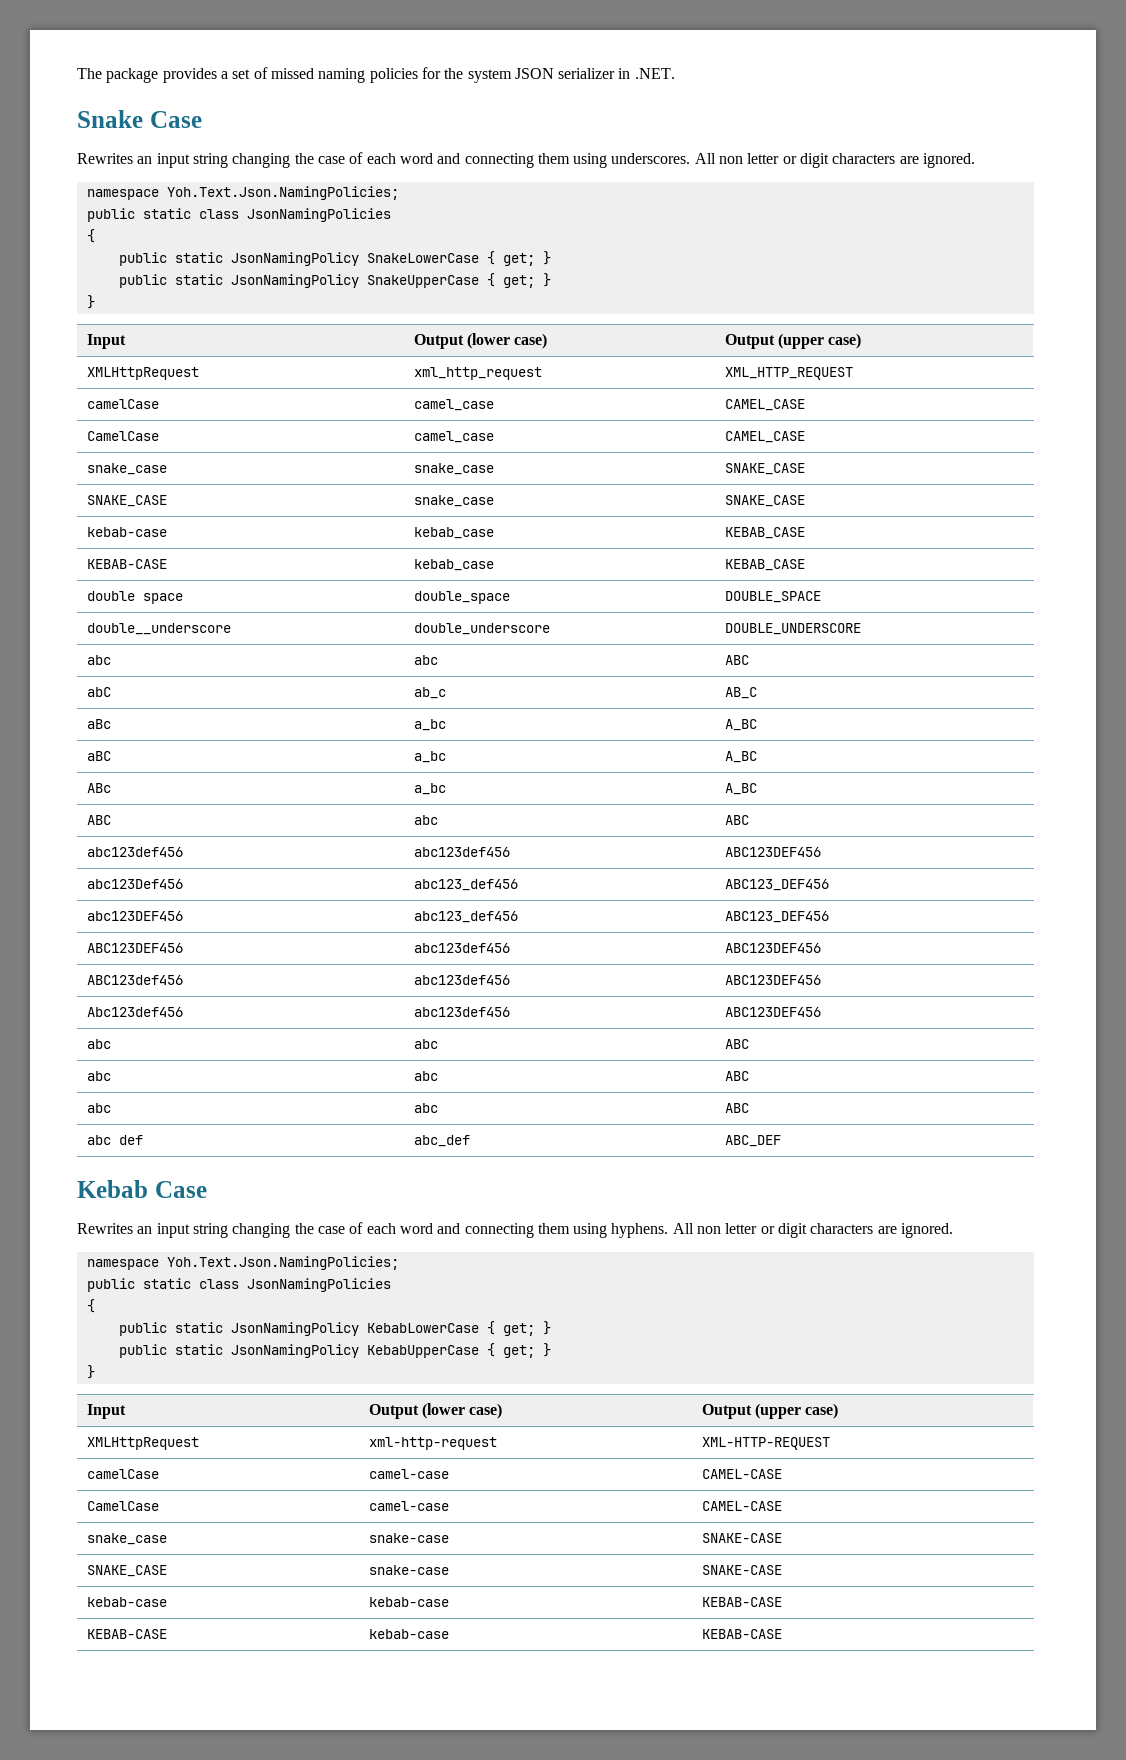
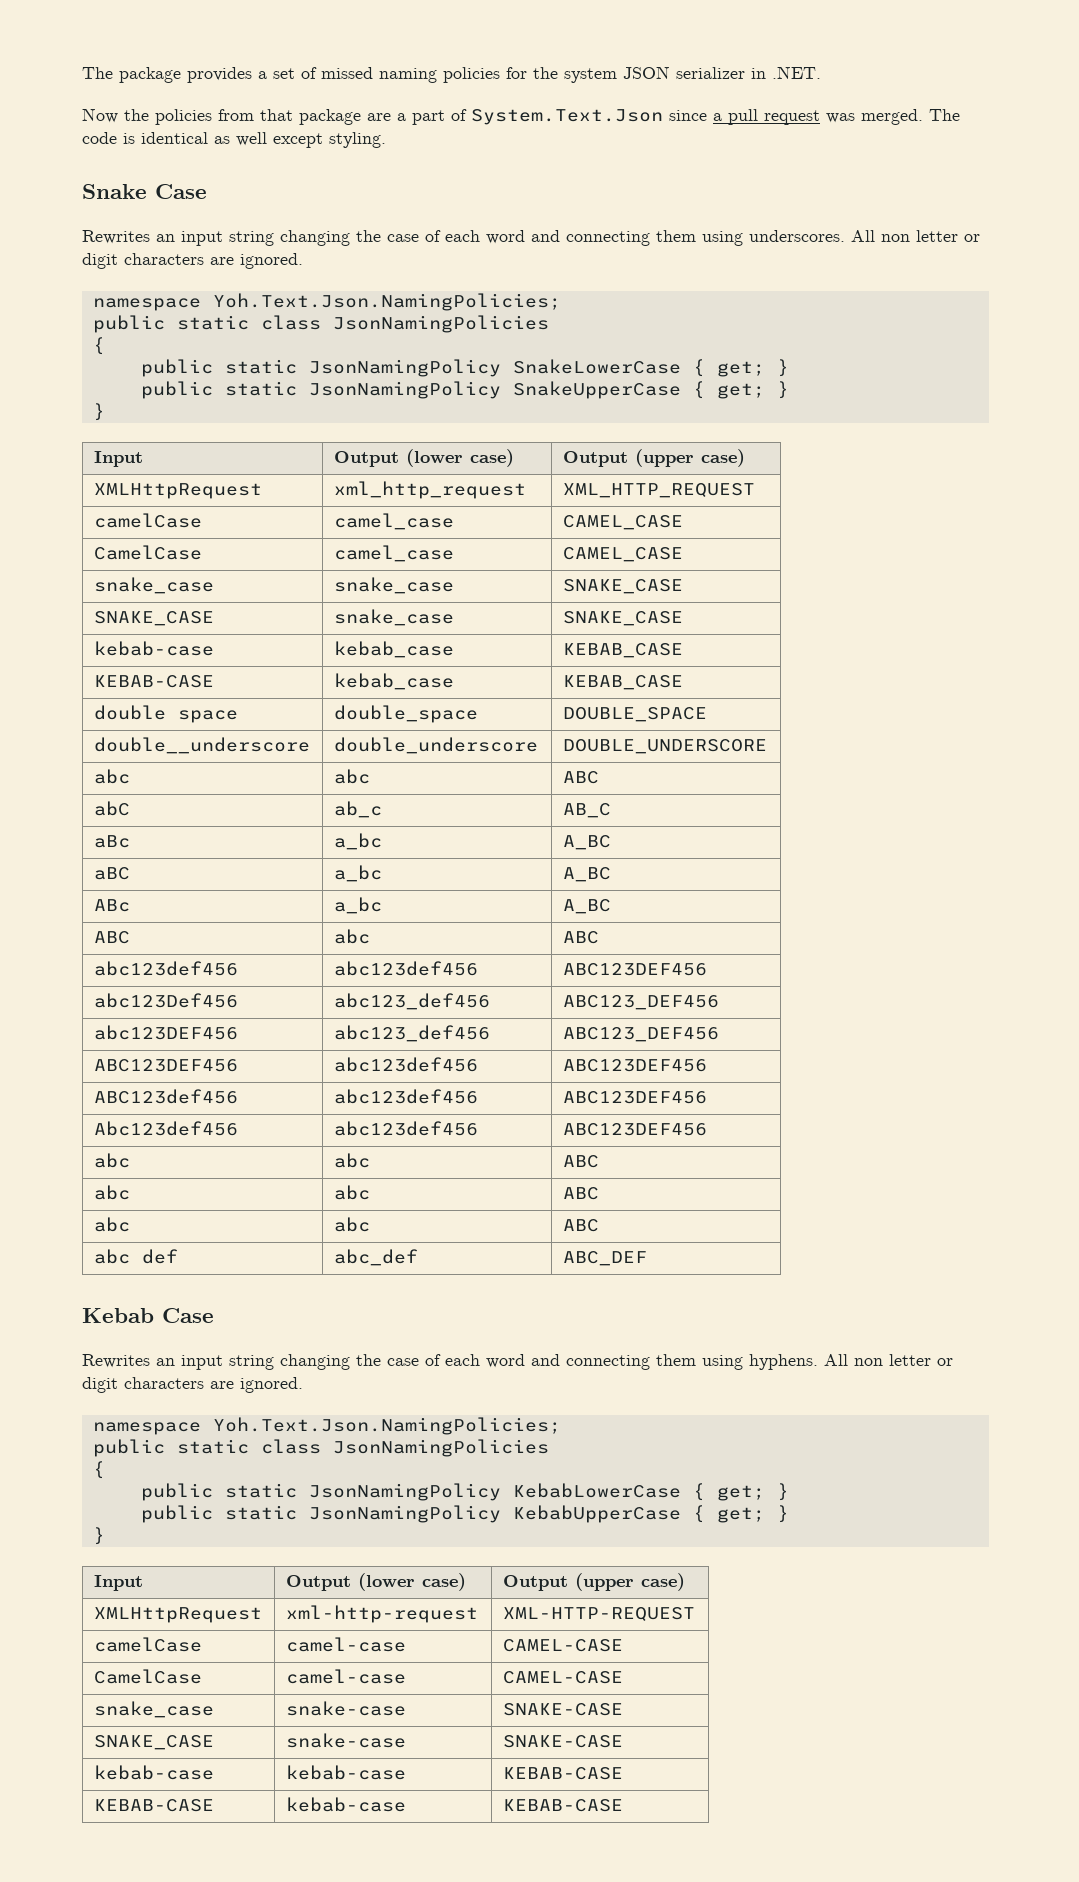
(675, 73) none -> [82,108,960,125] [82,132,386,148] // Now the policies from that package are a part of System.Text.Json since a pull request was merged. The code is identical as well except styling.

